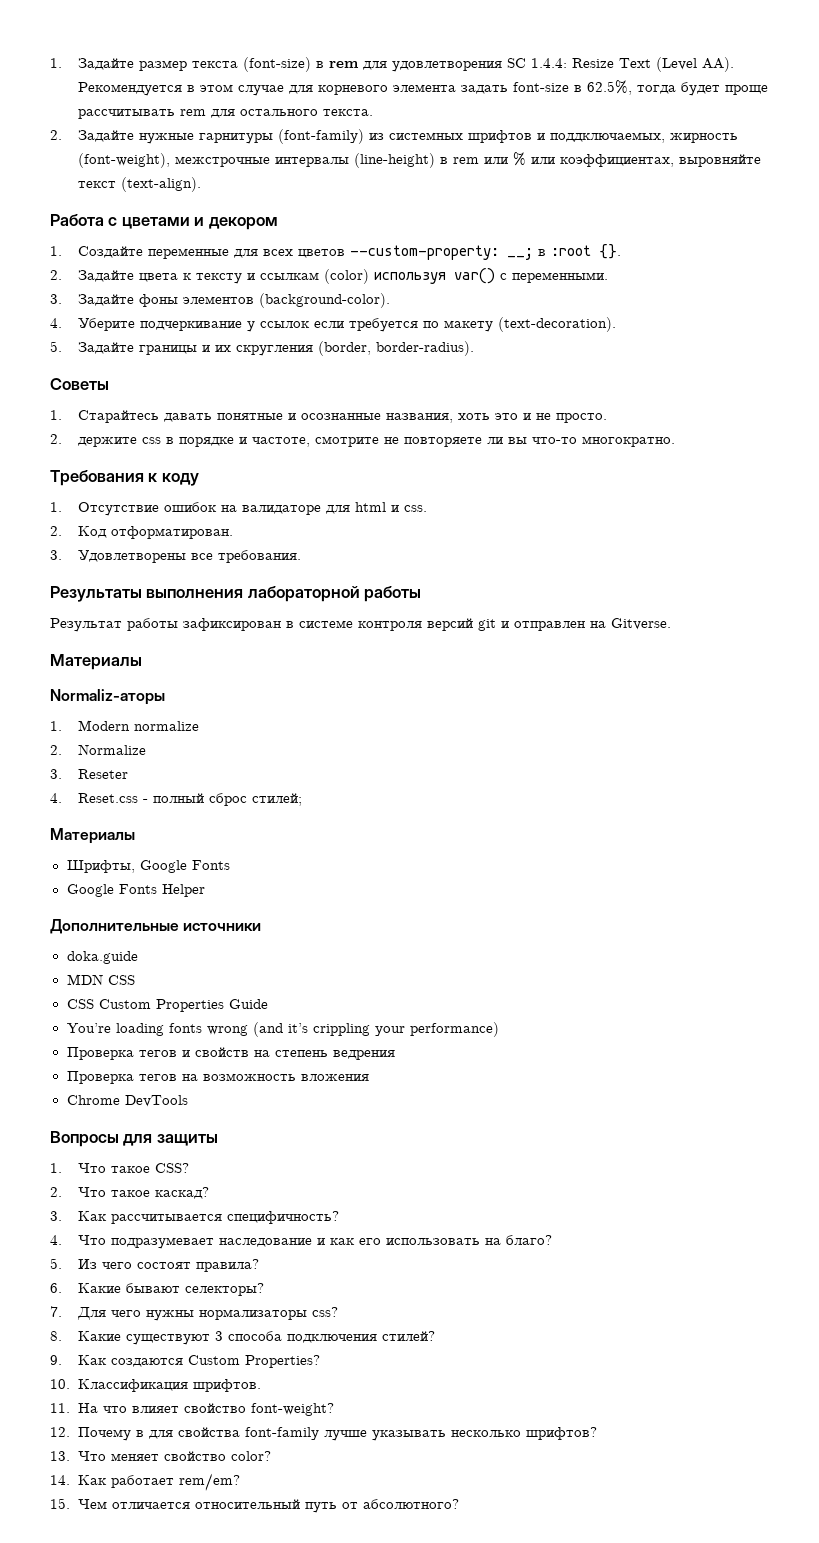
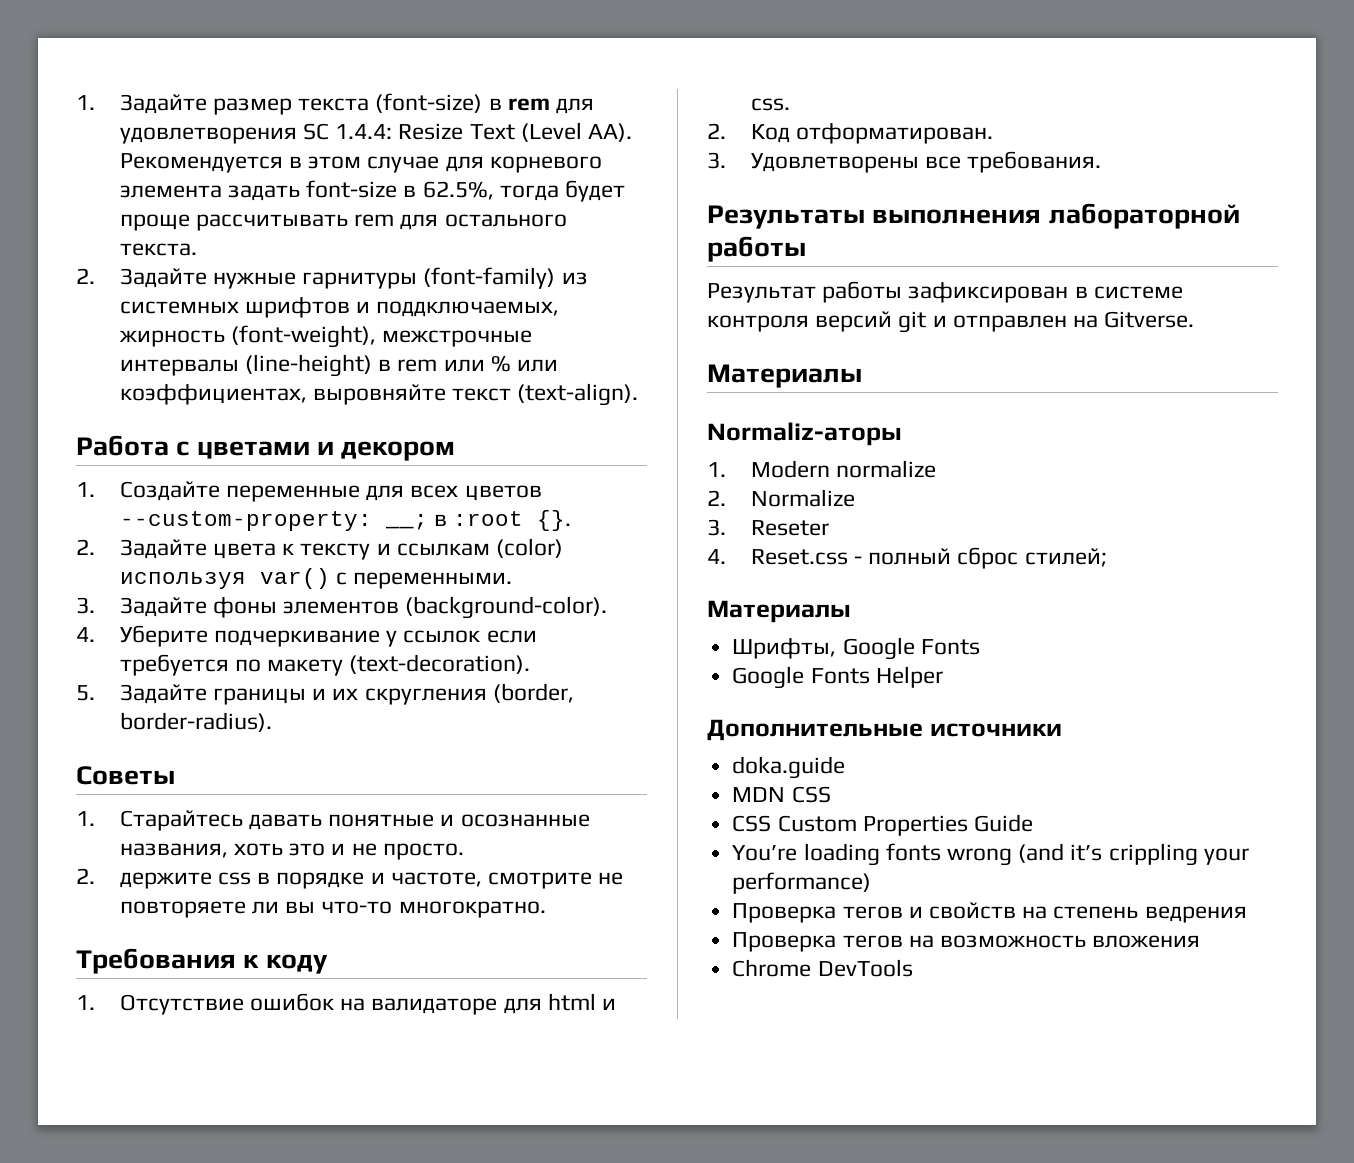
[50,1131,218,1147] [50,1163,190,1173] [50,1187,210,1199] [50,1211,340,1224] [50,1235,553,1249] [50,1258,260,1272] [50,1283,265,1296] [50,1306,339,1321] [50,1331,436,1345] [50,1355,321,1368] [50,1379,262,1392] [50,1403,335,1416] [50,1427,598,1441] [50,1451,272,1461] [50,1473,241,1491] [50,1498,460,1513] // Вопросы для защиты // 1. Что такое CSS? // 2. Что такое каскад? // 3. Как рассчитывается специфичность? // 4. Что подразумевает наследование и как его использовать на благо? // 5. Из чего состоят правила? // 6. Какие бывают селекторы? // 7. Для чего нужны нормализаторы css? // 8. Какие существуют 3 способа подключения стилей? // 9. Как создаются Custom Properties? // 10. Классификация шрифтов. // 11. На что влияет свойство font-weight? // 12. Почему в для свойства font-family лучше указывать несколько шрифтов? // 13. Что меняет свойство color? // 14. Как работает rem/em? // 15. Чем отличается относительный путь от абсолютного? -> (913, 968) none

